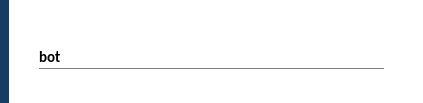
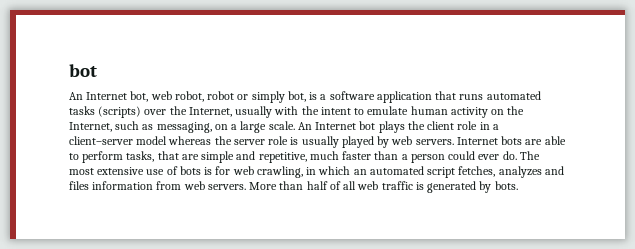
[39,51,60,62] bot -> [69,64,97,77] [69,91,541,103] [69,106,525,118] [69,121,499,133] [69,136,566,148] [69,151,540,163] [69,166,564,178] [69,181,518,193] bot // An Internet bot, web robot, robot or simply bot, is a software application that runs automated tasks (scripts) over the Internet, usually with the intent to emulate human activity on the Internet, such as messaging, on a large scale. An Internet bot plays the client role in a client–server model whereas the server role is usually played by web servers. Internet bots are able to perform tasks, that are simple and repetitive, much faster than a person could ever do. The most extensive use of bots is for web crawling, in which an automated script fetches, analyzes and files information from web servers. More than half of all web traffic is generated by bots.

